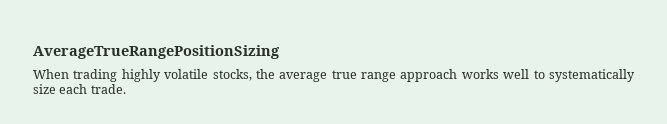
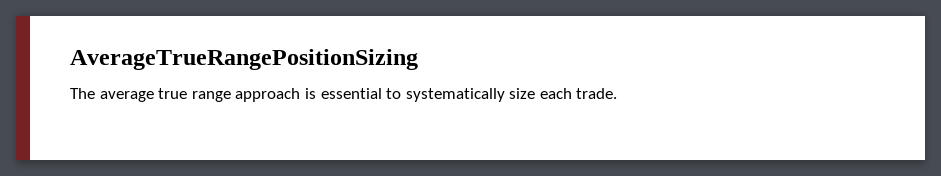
[33,69,275,82] When trading highly volatile stocks, the -> [70,88,95,99] The
[461,69,530,79] works well -> [304,88,382,99] is essential

